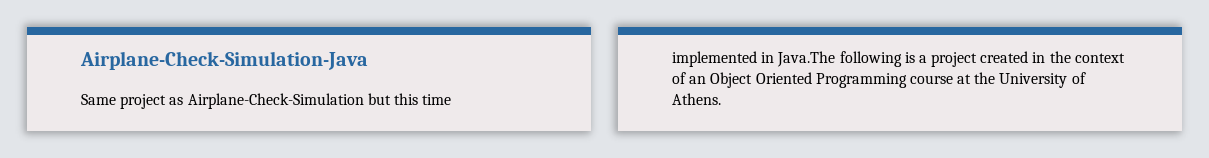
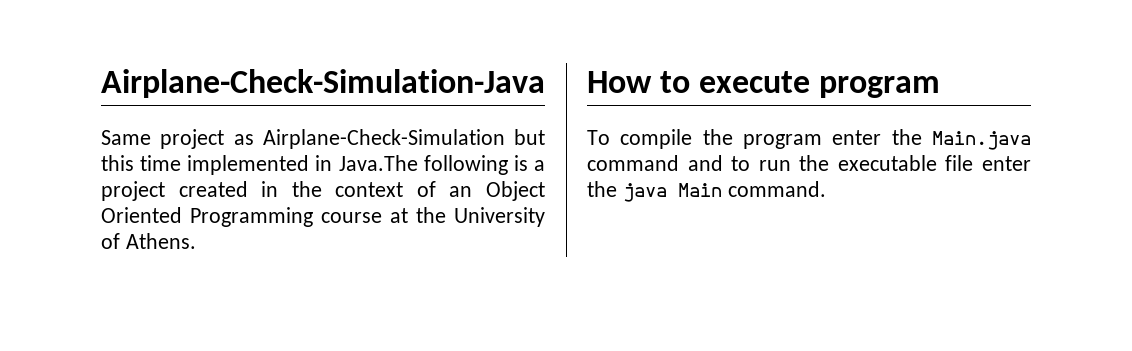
(721, 99) none -> [587,71,941,98] [587,129,1031,150] [587,155,1031,171] [587,181,826,202] // How to execute program // To compile the program enter the Main.java command and to run the executable file enter the java Main command.

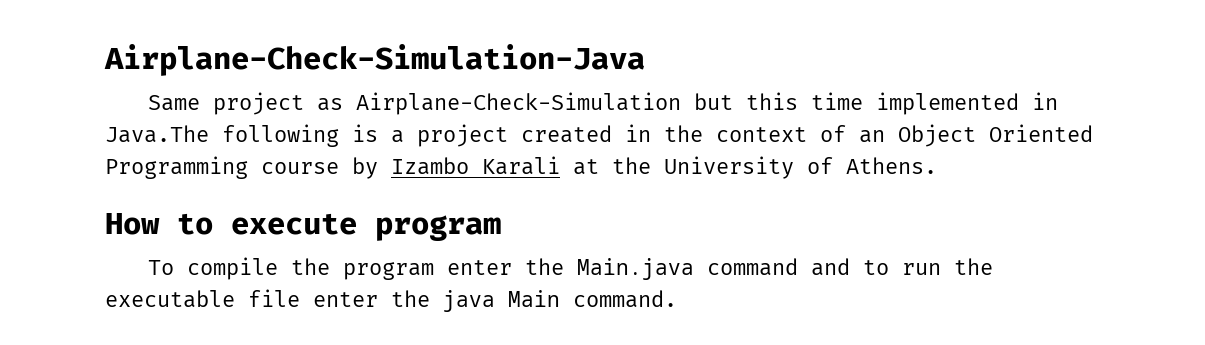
(382, 217) none -> [352,156,560,179] by Izambo Karali

